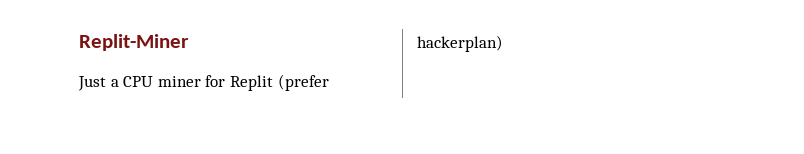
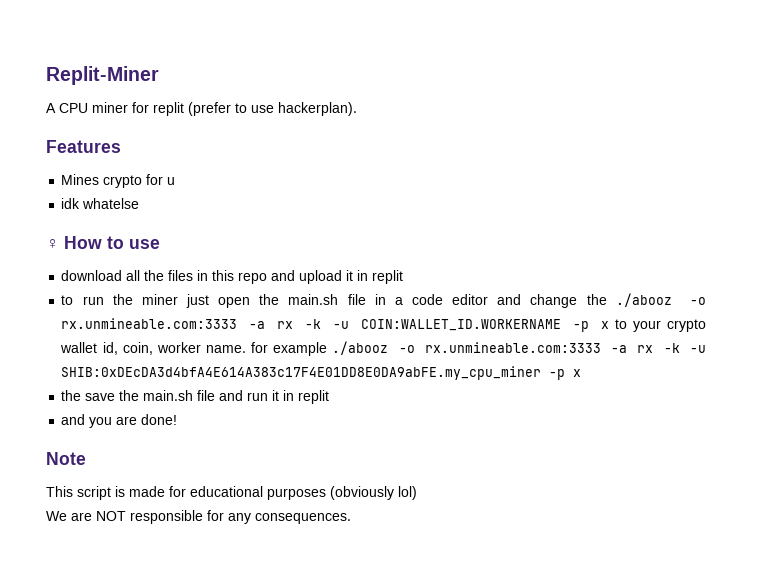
[78,76,119,91] Just a -> [46,103,56,113] A
[229,74,329,91] [417,35,503,52] Replit (prefer hackerplan) -> [153,102,357,116] [46,140,121,153] [61,174,176,188] [61,198,140,209] [46,236,160,249] [61,270,404,284] [61,293,706,308] [61,318,707,332] [60,341,706,356] [61,366,582,380] [61,390,330,404] [61,414,178,428] [46,452,86,465] [46,486,417,500] [46,510,351,524] replit (prefer to use hackerplan). // Features // Mines crypto for u // idk whatelse // ♀ How to use // download all the files in this repo and upload it in replit // to run the miner just open the main.sh file in a code editor and change the ./abooz -o rx.unmineable.com:3333 -a rx -k -u COIN:WALLET_ID.WORKERNAME -p x to your crypto wallet id, coin, worker name. for example ./abooz -o rx.unmineable.com:3333 -a rx -k -u SHIB:0xDEcDA3d4bfA4E614A383c17F4E01DD8E0DA9abFE.my_cpu_miner -p x // the save the main.sh file and run it in replit // and you are done! // Note // This script is made for educational purposes (obviously lol) // We are NOT responsible for any consequences.

